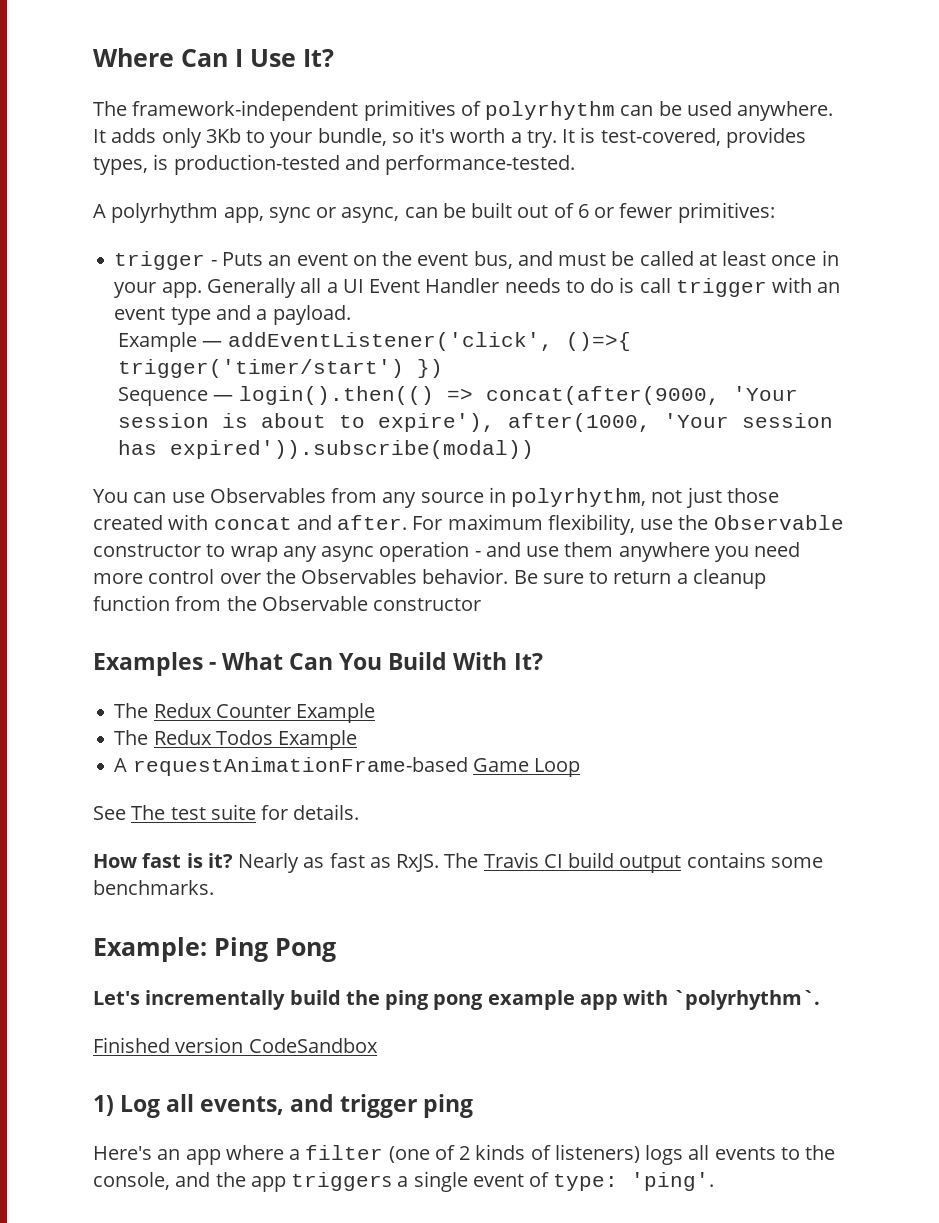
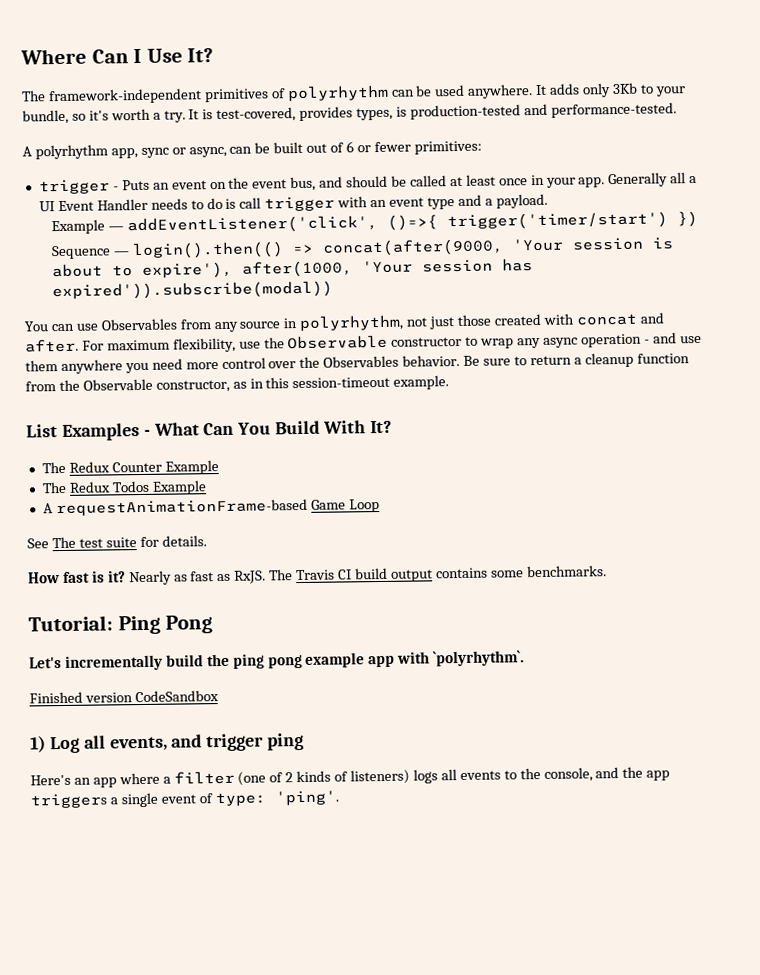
[558,253,607,266] must -> [346,175,389,188] should
[373,598,482,611] constructor // -> [155,375,450,393] [26,424,58,438] constructor, as in this session-timeout example. // List
[93,937,207,962] Example: -> [28,615,113,632] Tutorial:

